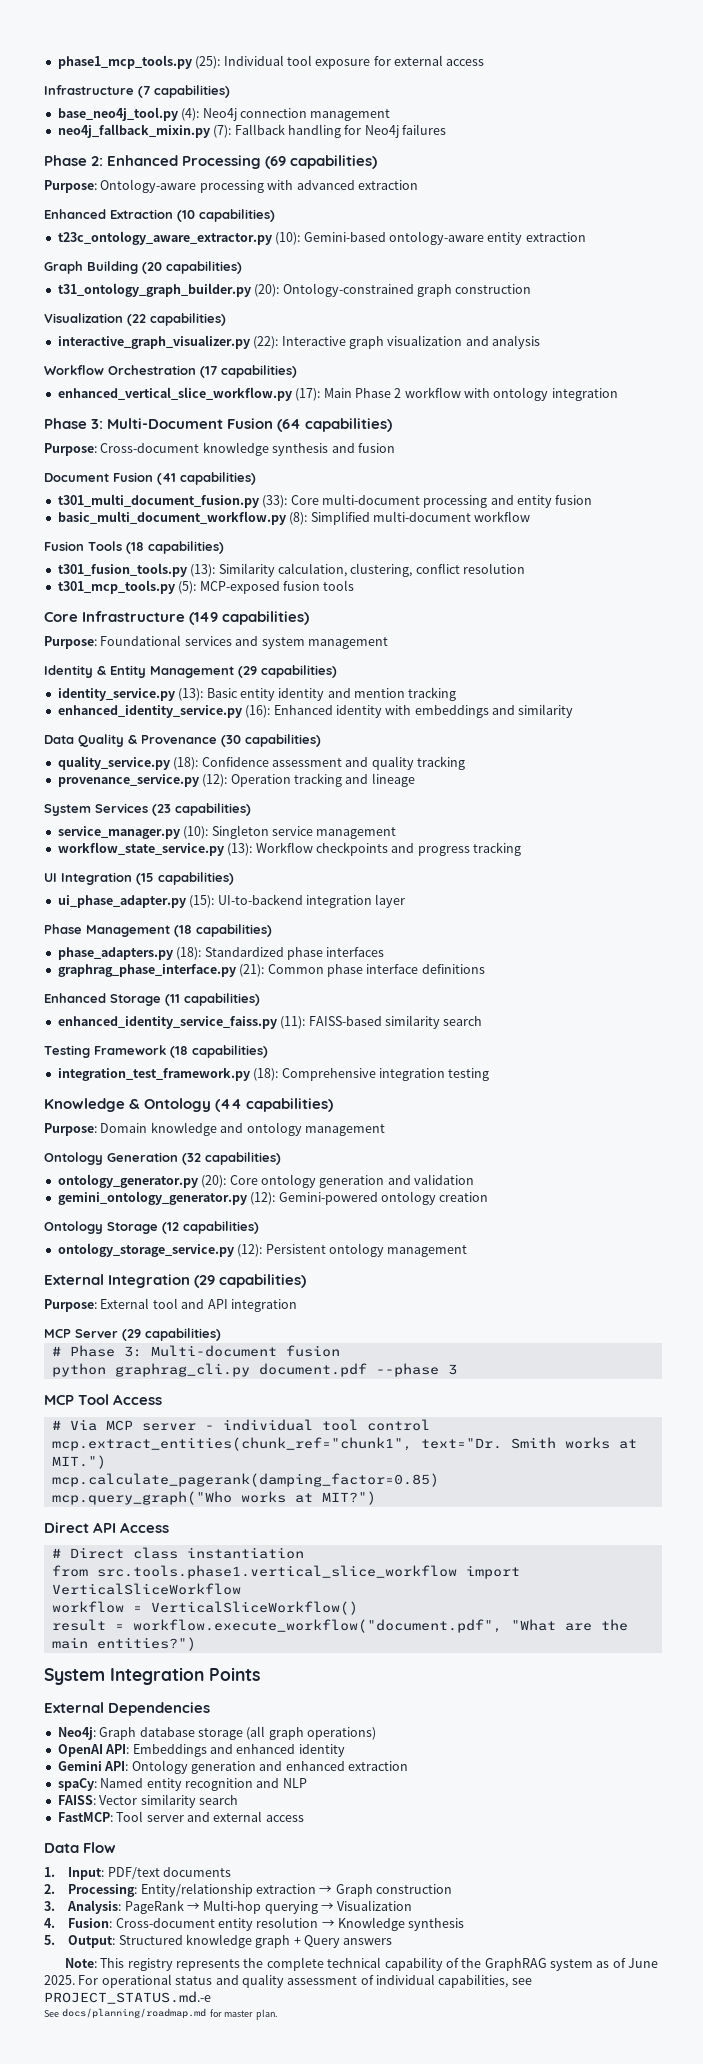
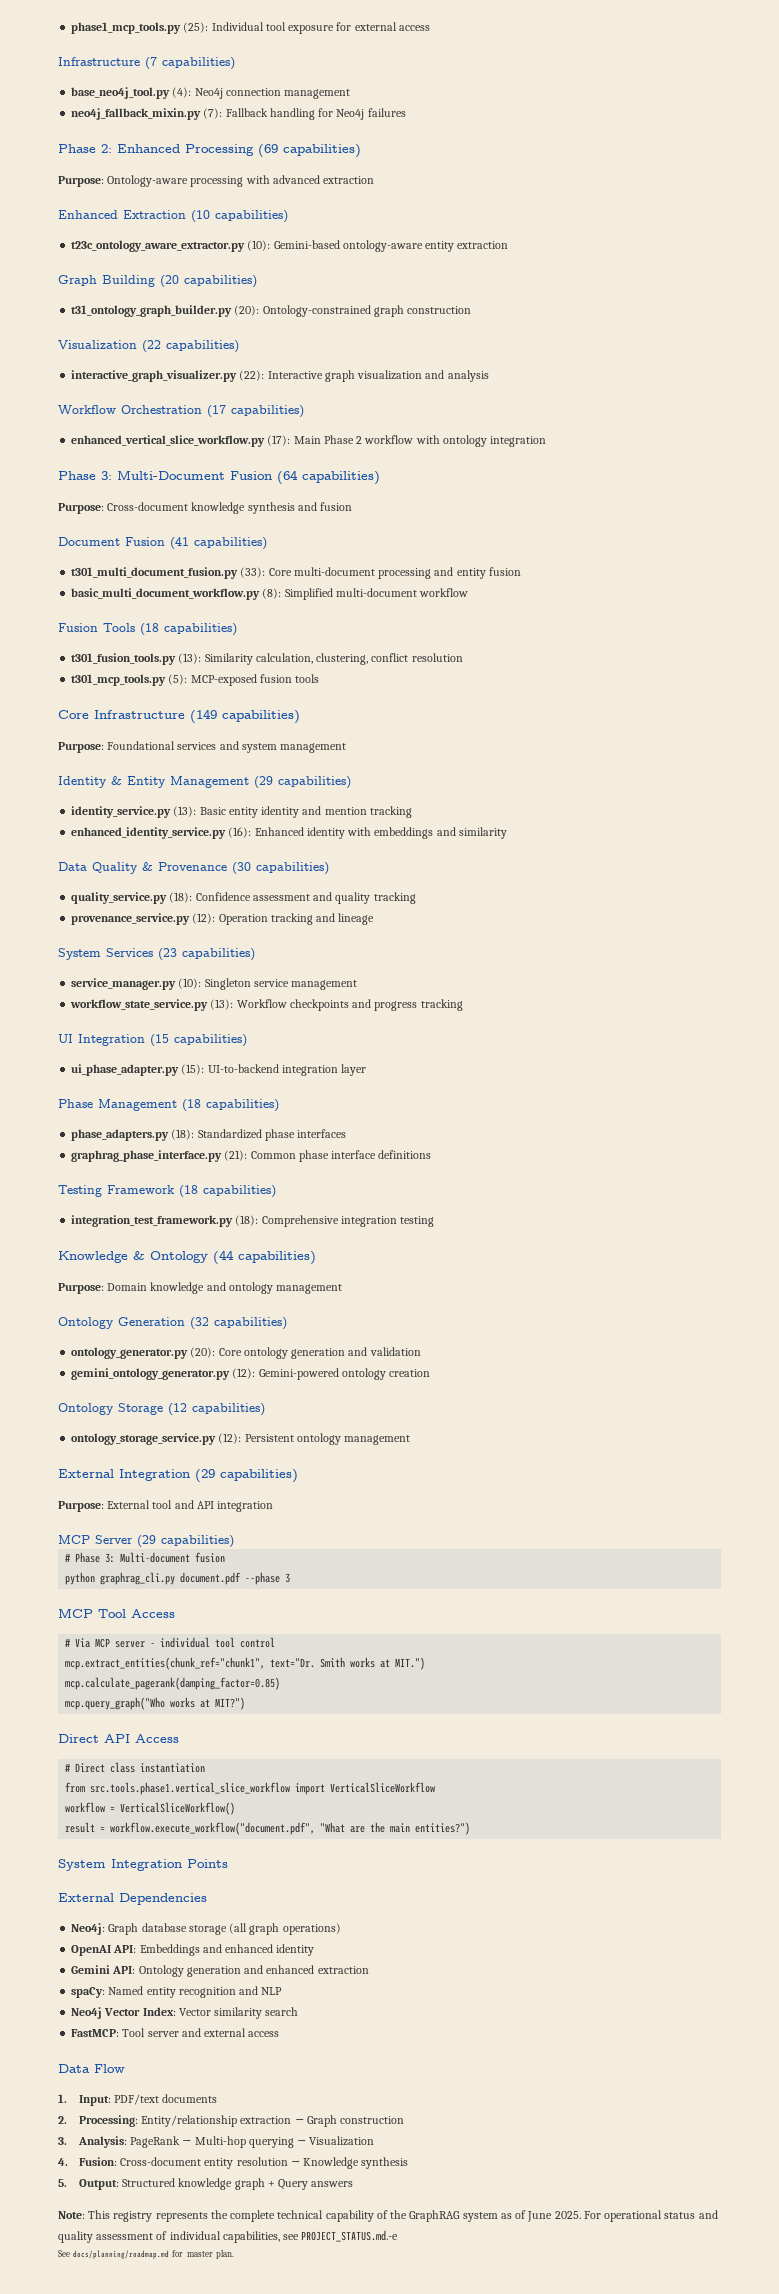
[44,993,260,1006] [57,1015,483,1029] // Enhanced Storage (11 capabilities) // enhanced_identity_service_faiss.py (11): FAISS-based similarity search -> (432, 1154) none
[57,1795,96,1805] FAISS: -> [71,2007,176,2019] Neo4j Vector Index:

